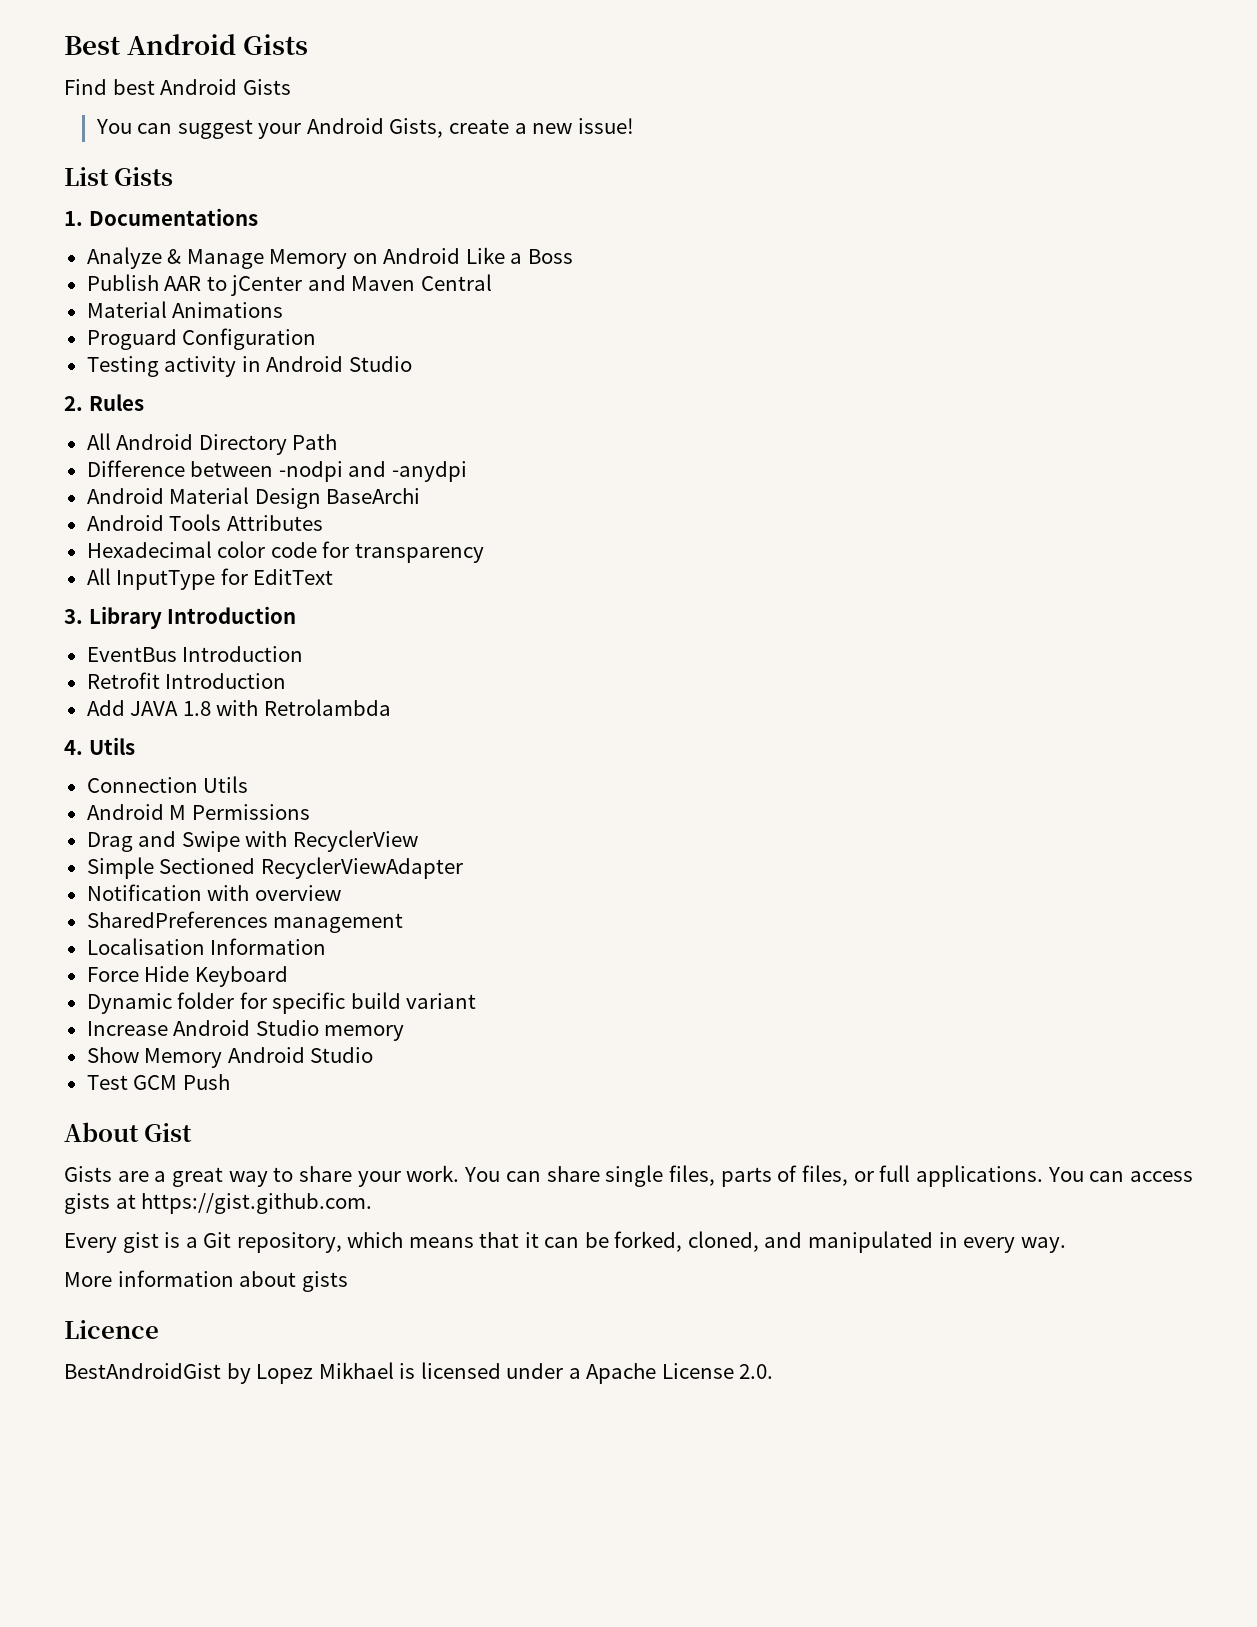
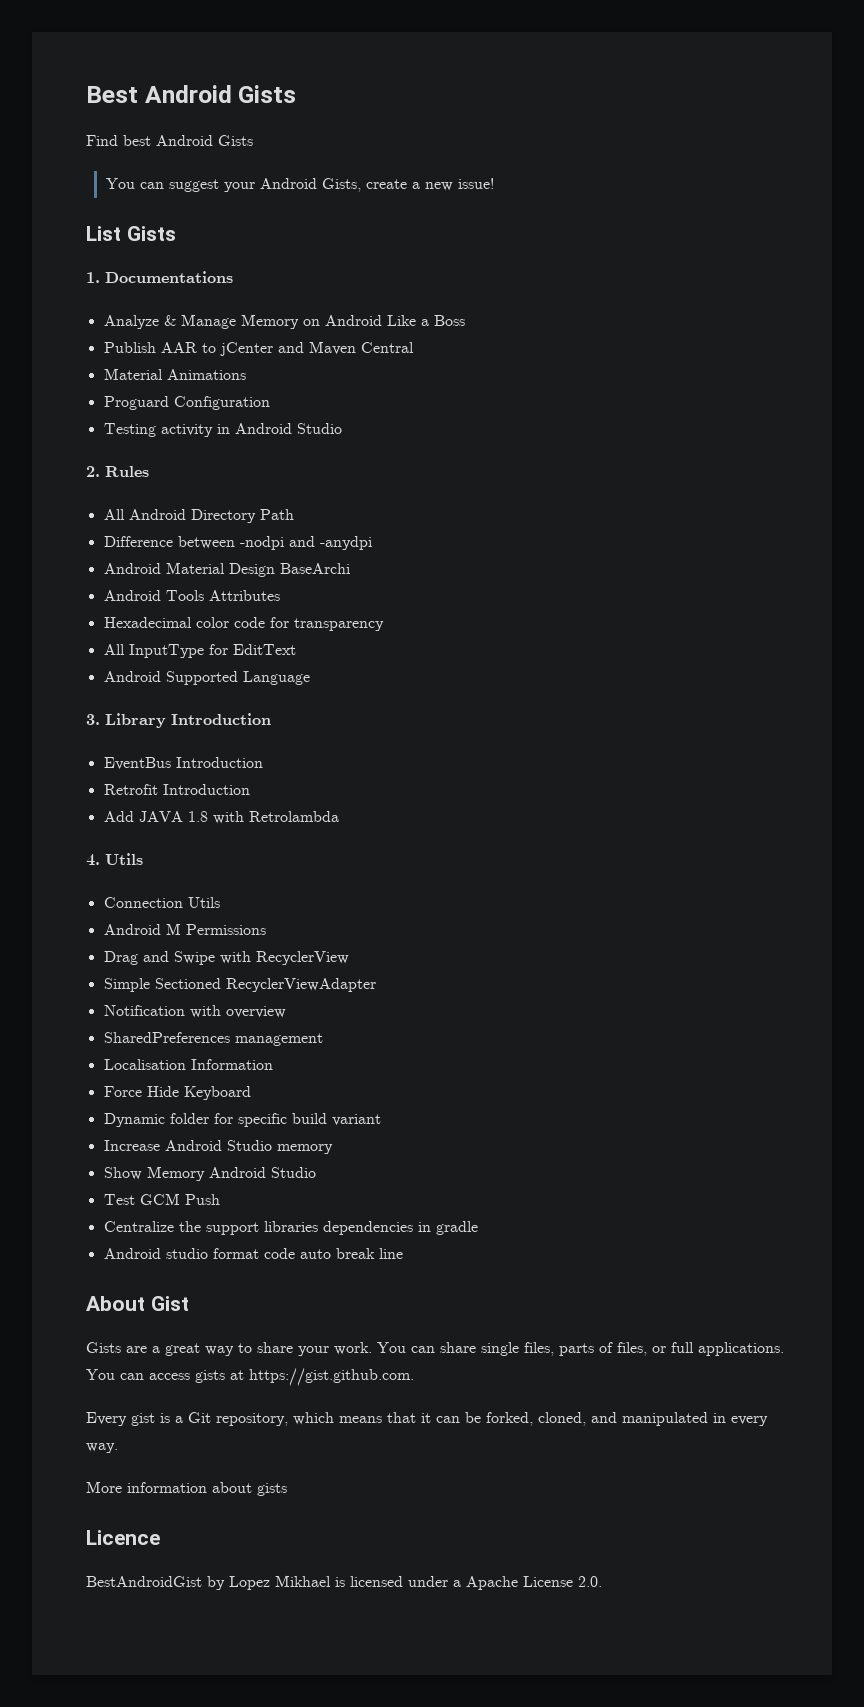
(334, 577) none -> [103,671,310,685] // Android Supported Language
(230, 1082) none -> [103,1221,478,1235] [103,1248,403,1259] // Centralize the support libraries dependencies in gradle // Android studio format code auto break line

